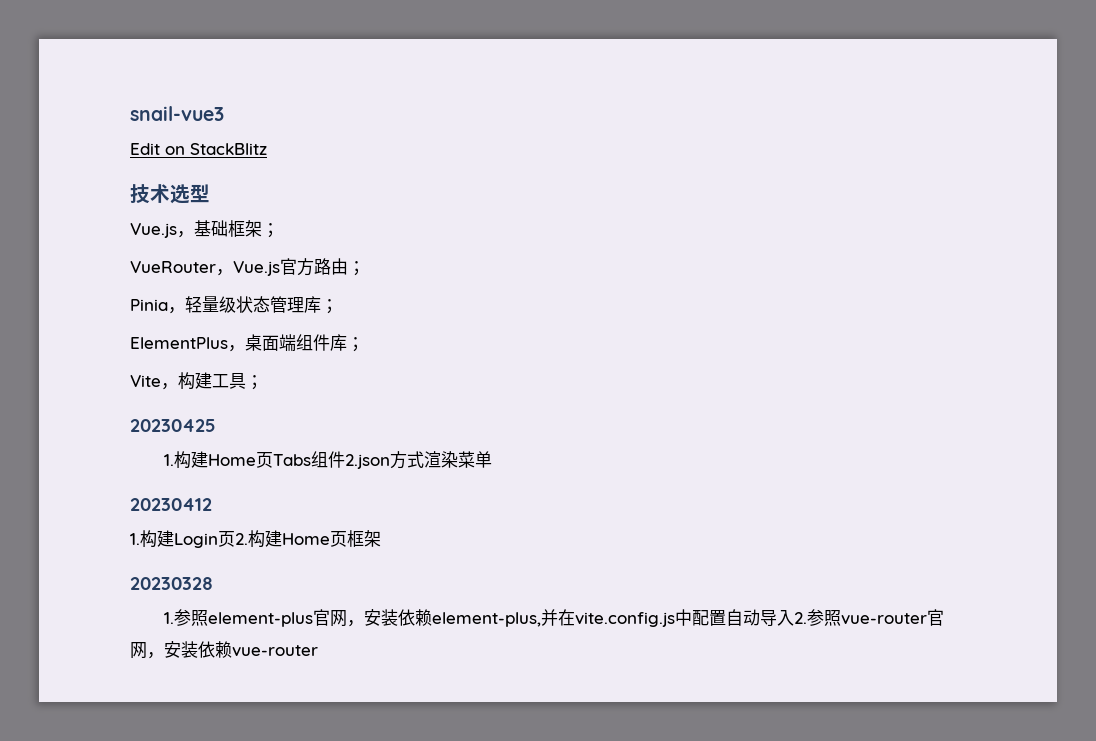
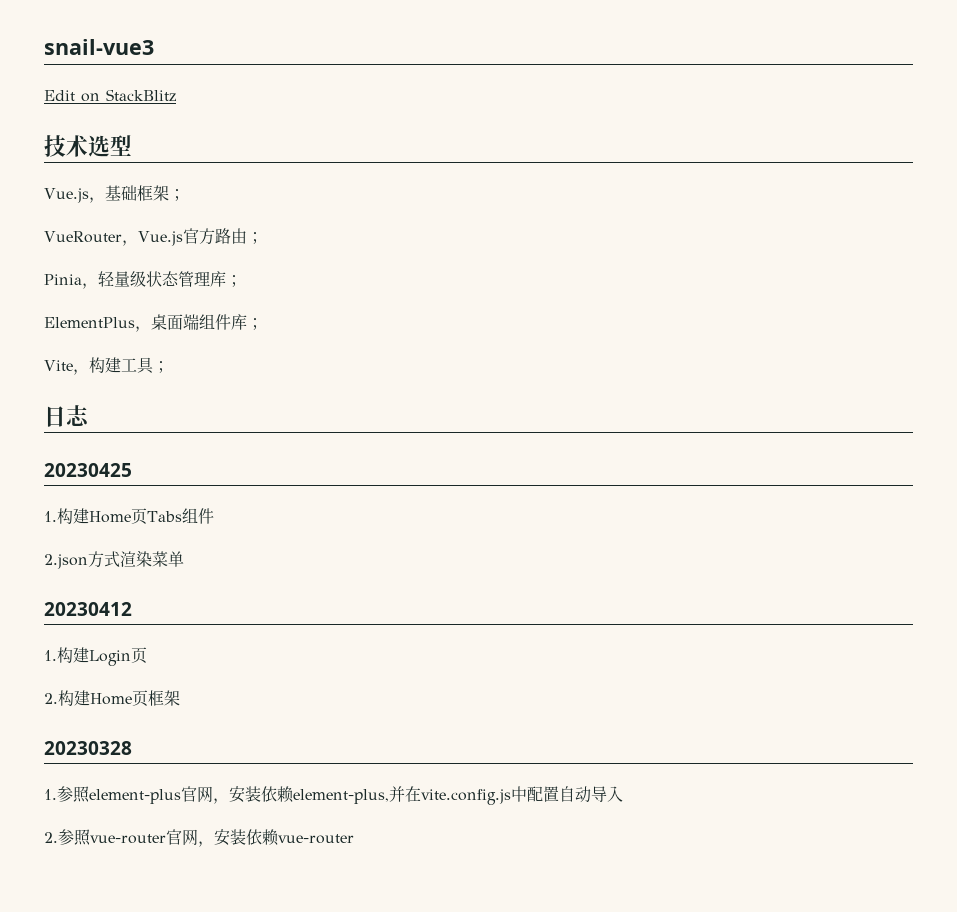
(263, 382) none -> [44,405,90,427] // 日志
(346, 459) none -> (214, 516) //
(235, 539) none -> (147, 655) //
(795, 618) none -> (623, 794) //

